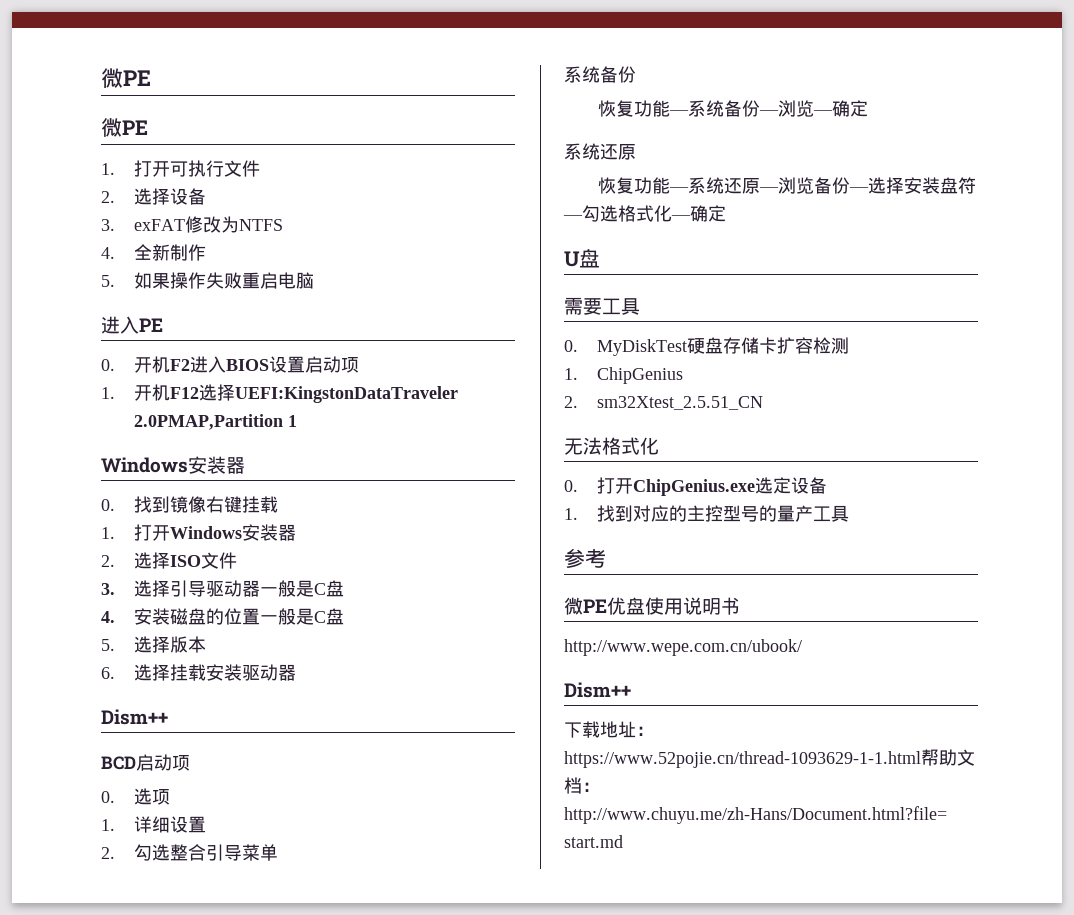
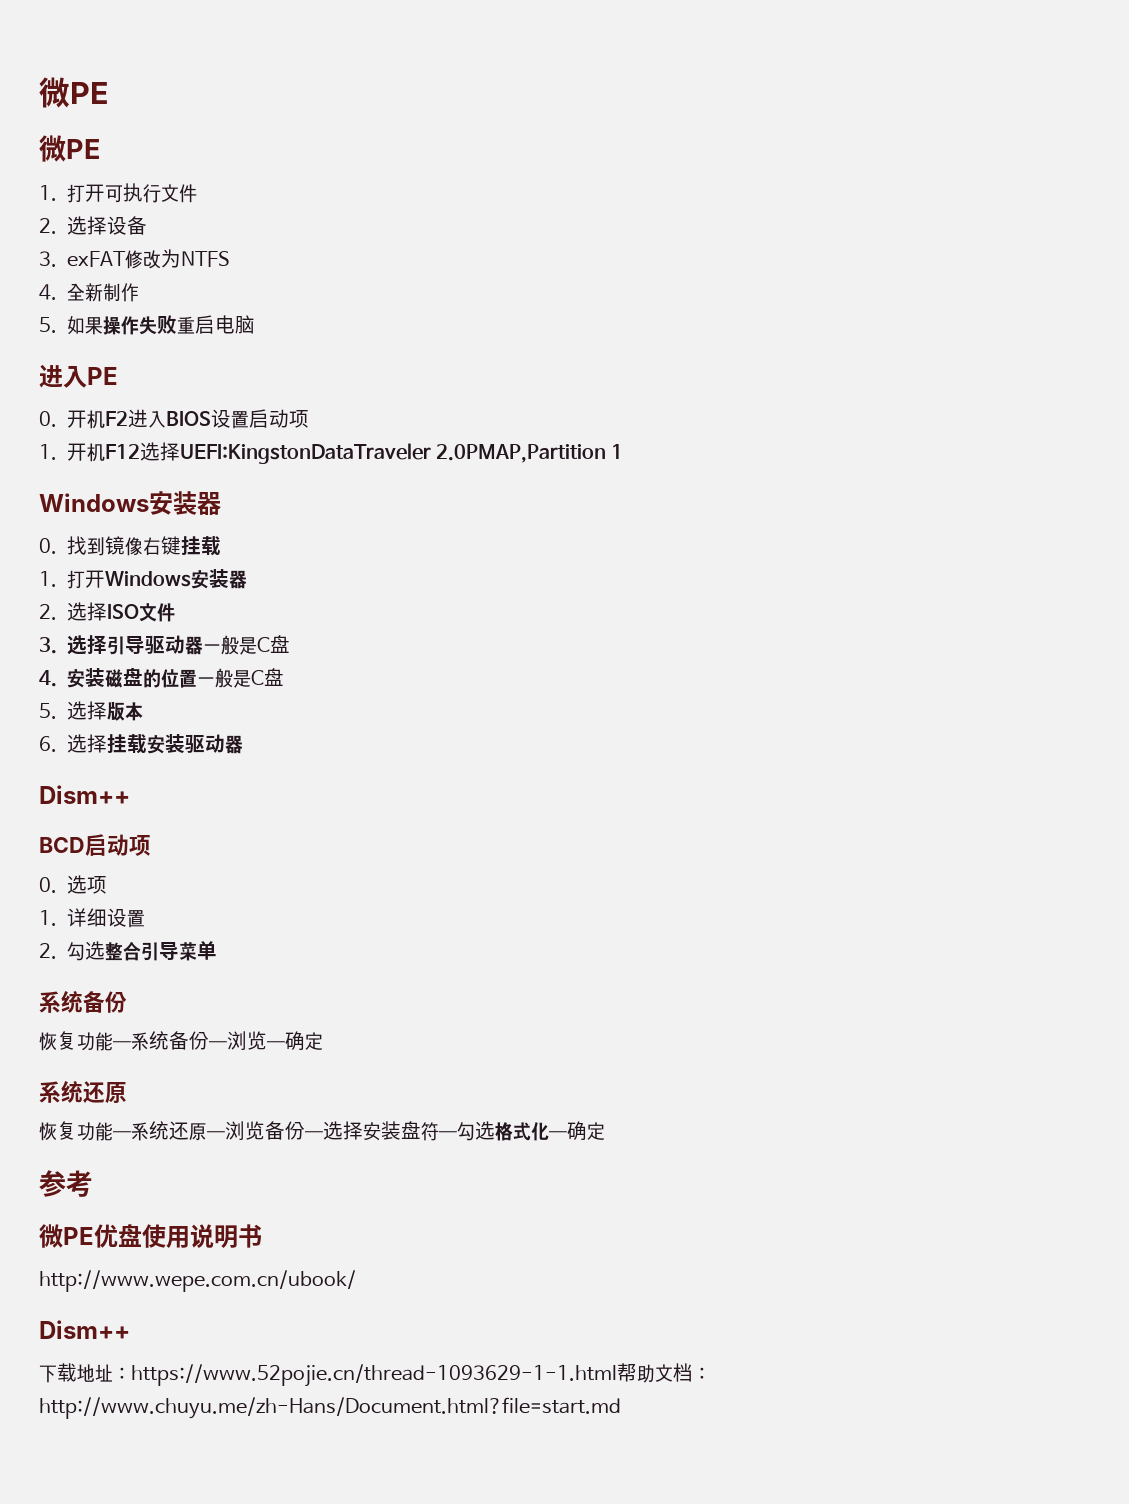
[564,248,600,268] [564,297,640,315] [564,337,850,356] [564,367,684,384] [564,396,764,410] [564,437,659,455] [564,477,828,496] [564,505,850,522] // U盘 // 需要工具 // 0. MyDiskTest硬盘存储卡扩容检测 // 1. ChipGenius // 2. sm32Xtest_2.5.51_CN // 无法格式化 // 0.打开ChipGenius.exe选定设备 // 1.找到对应的主控型号的量产工具 -> (605, 1131) none

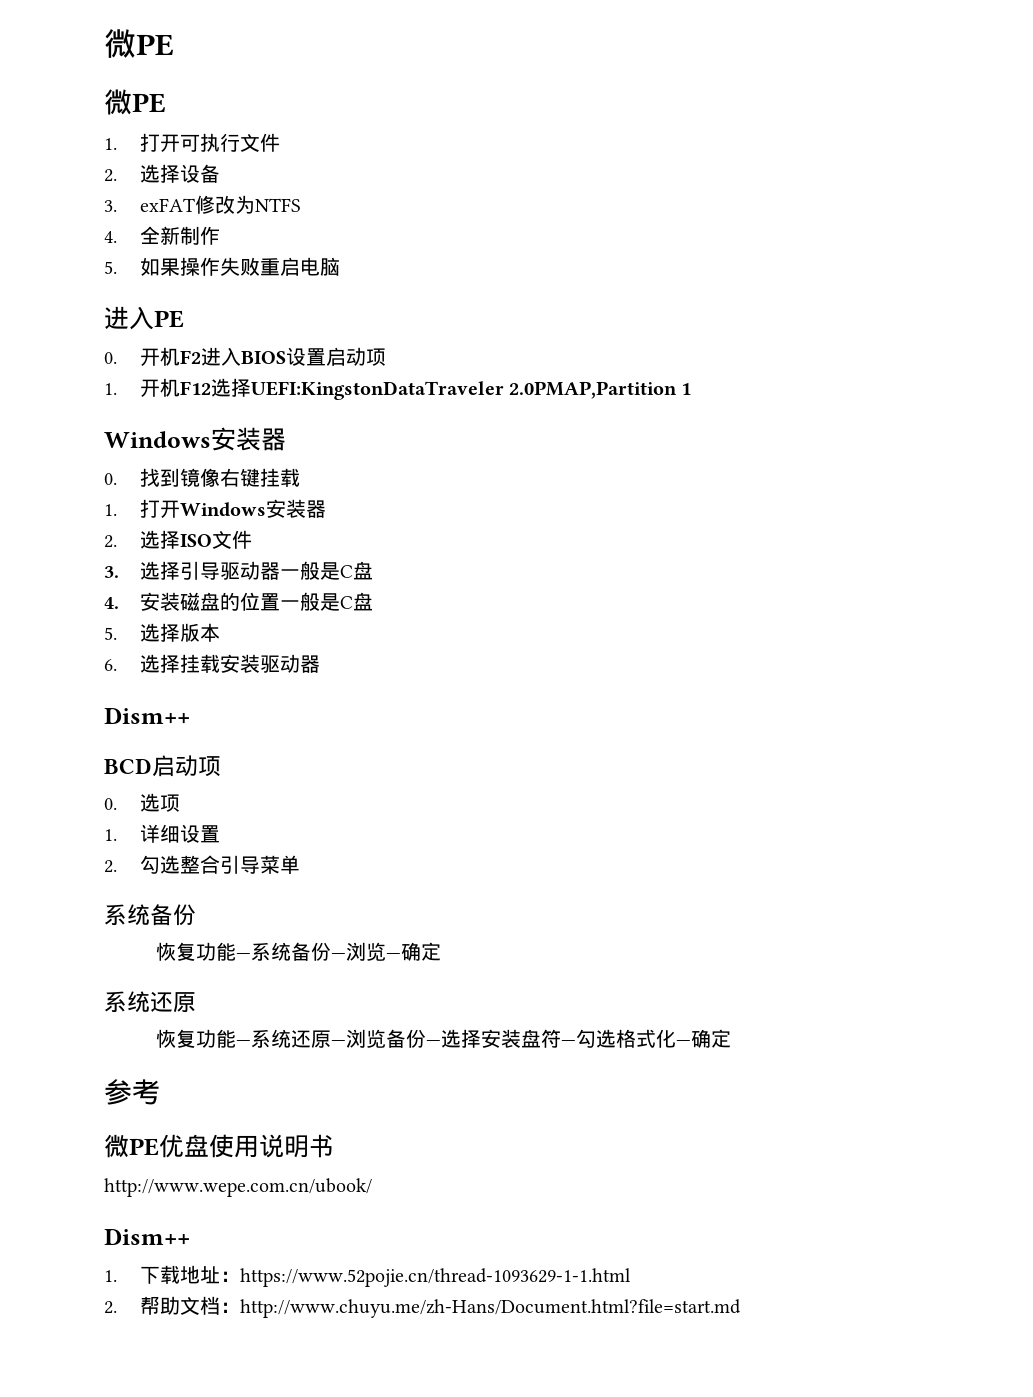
(130, 1329) none -> [104,1270,117,1282] 1.
(617, 1375) none -> [104,1301,117,1314] // 2.

